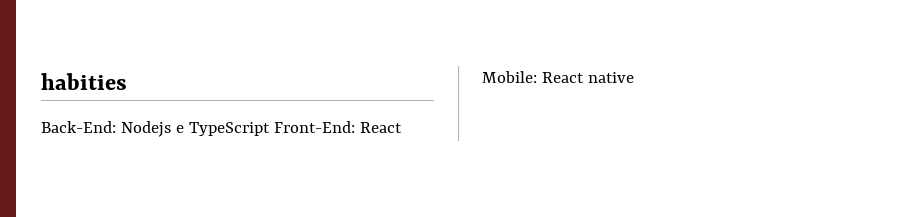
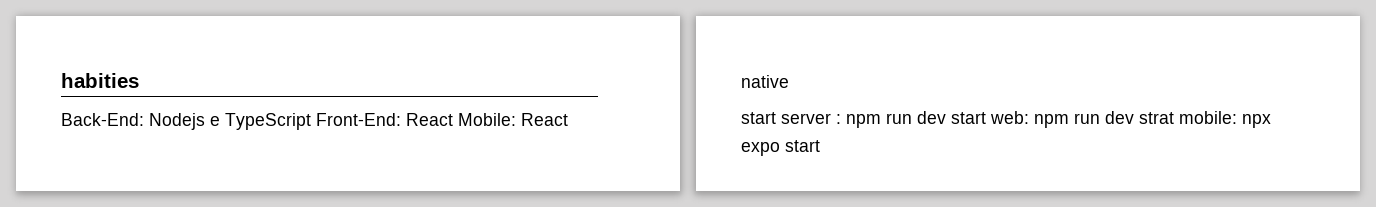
(634, 77) none -> [741,111,1271,128] [741,140,820,156] // start server : npm run dev start web: npm run dev strat mobile: npx expo start

